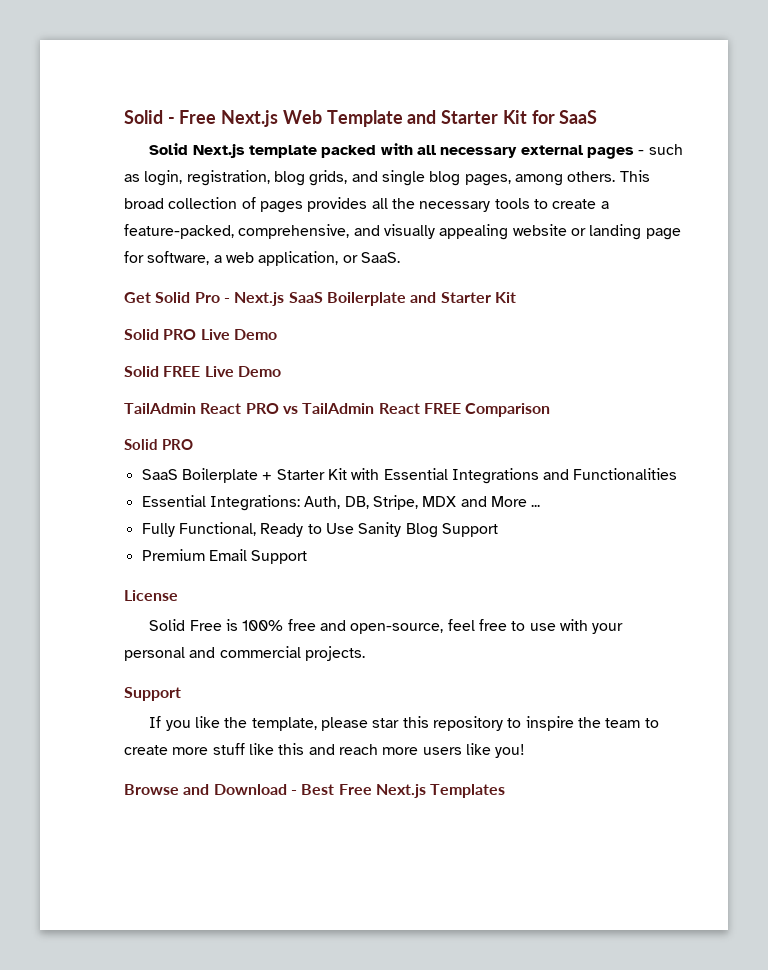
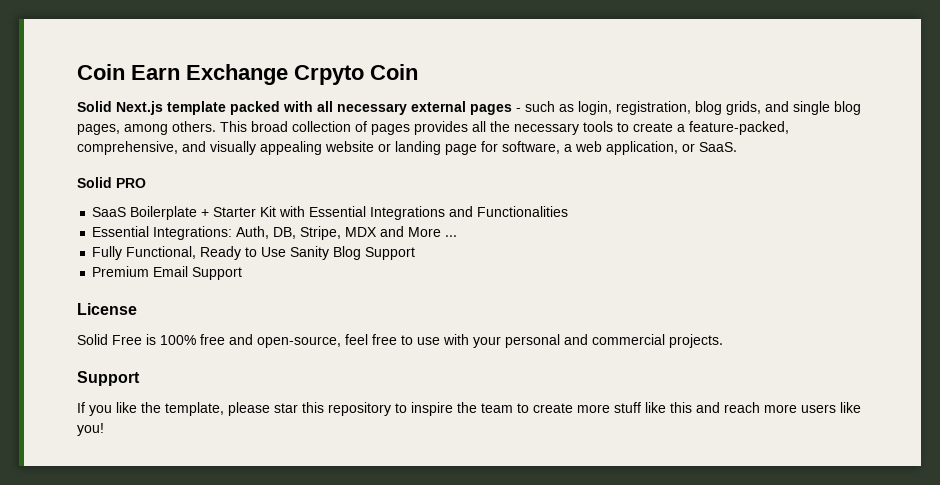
[124,110,598,127] Solid - Free Next.js Web Template and Starter Kit for SaaS -> [77,64,418,85] Coin Earn Exchange Crpyto Coin
[124,292,516,306] [124,329,277,340] [124,366,281,377] [124,403,551,417] // Get Solid Pro - Next.js SaaS Boilerplate and Starter Kit // Solid PRO Live Demo // Solid FREE Live Demo // TailAdmin React PRO vs TailAdmin React FREE Comparison -> (737, 147) none
[124,784,506,798] // Browse and Download - Best Free Next.js Templates -> (104, 429) none

